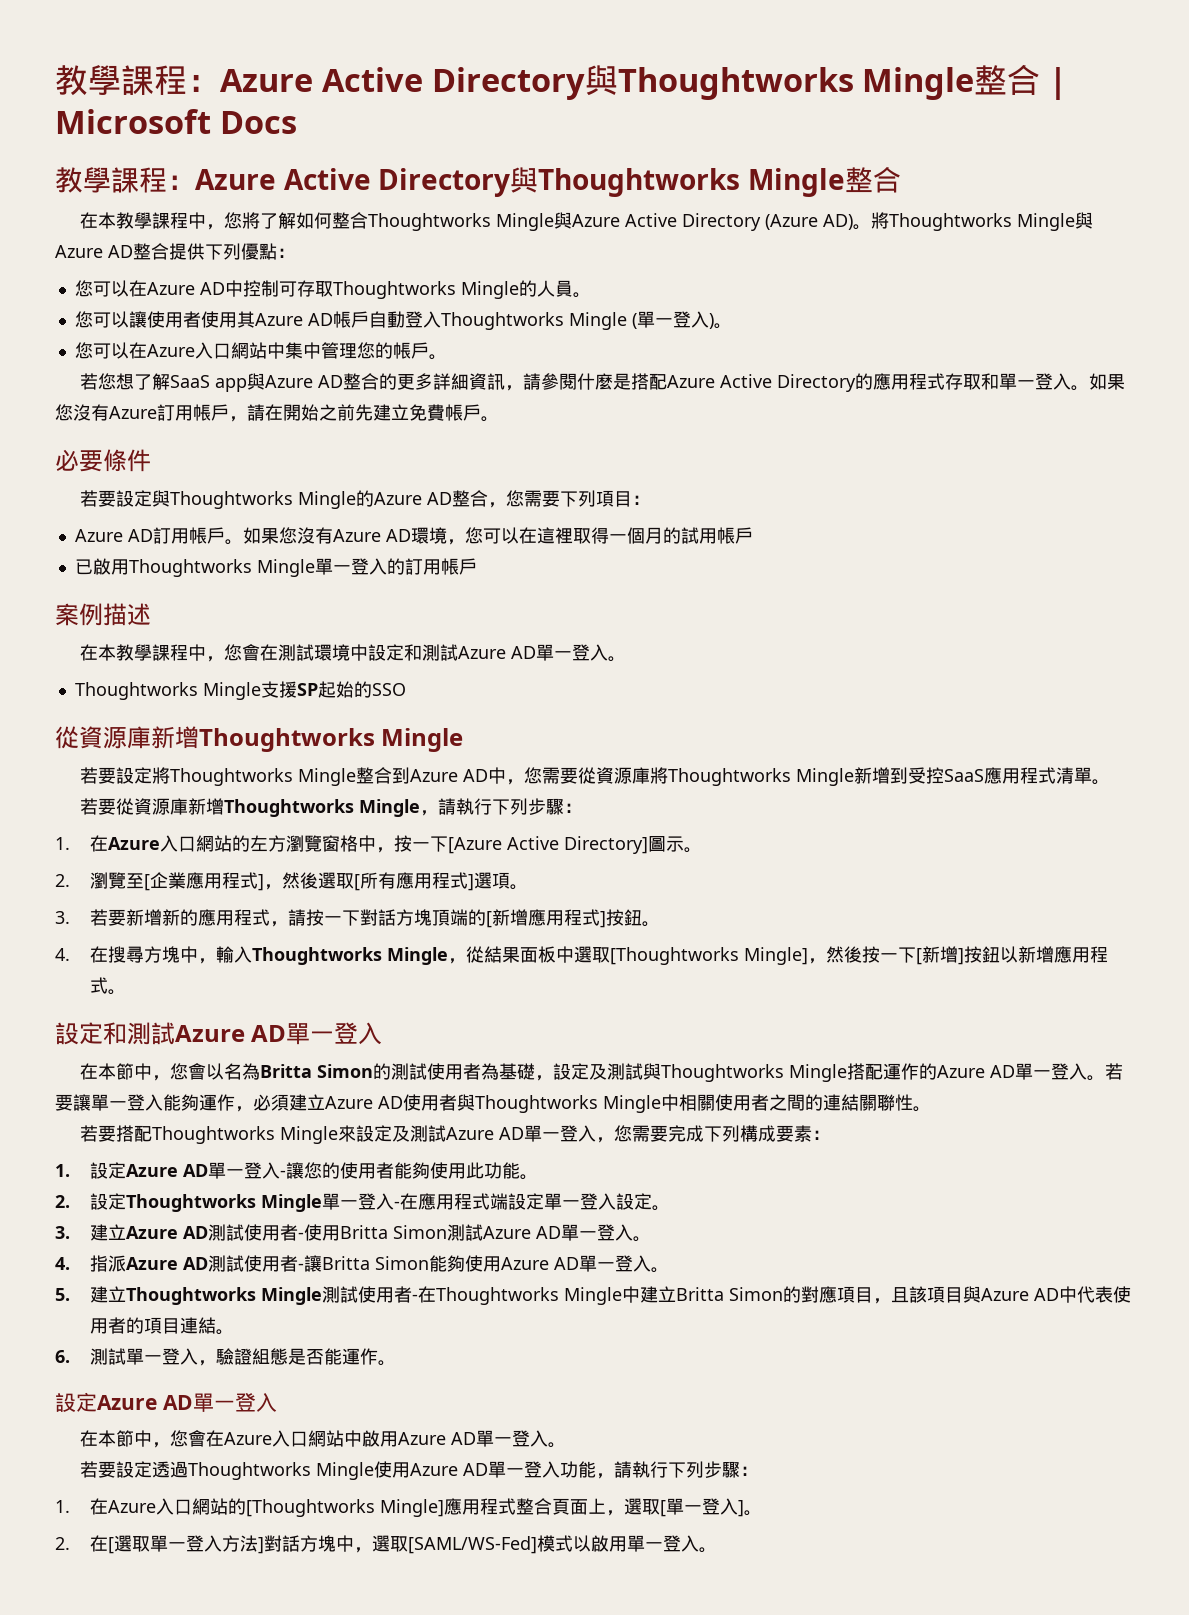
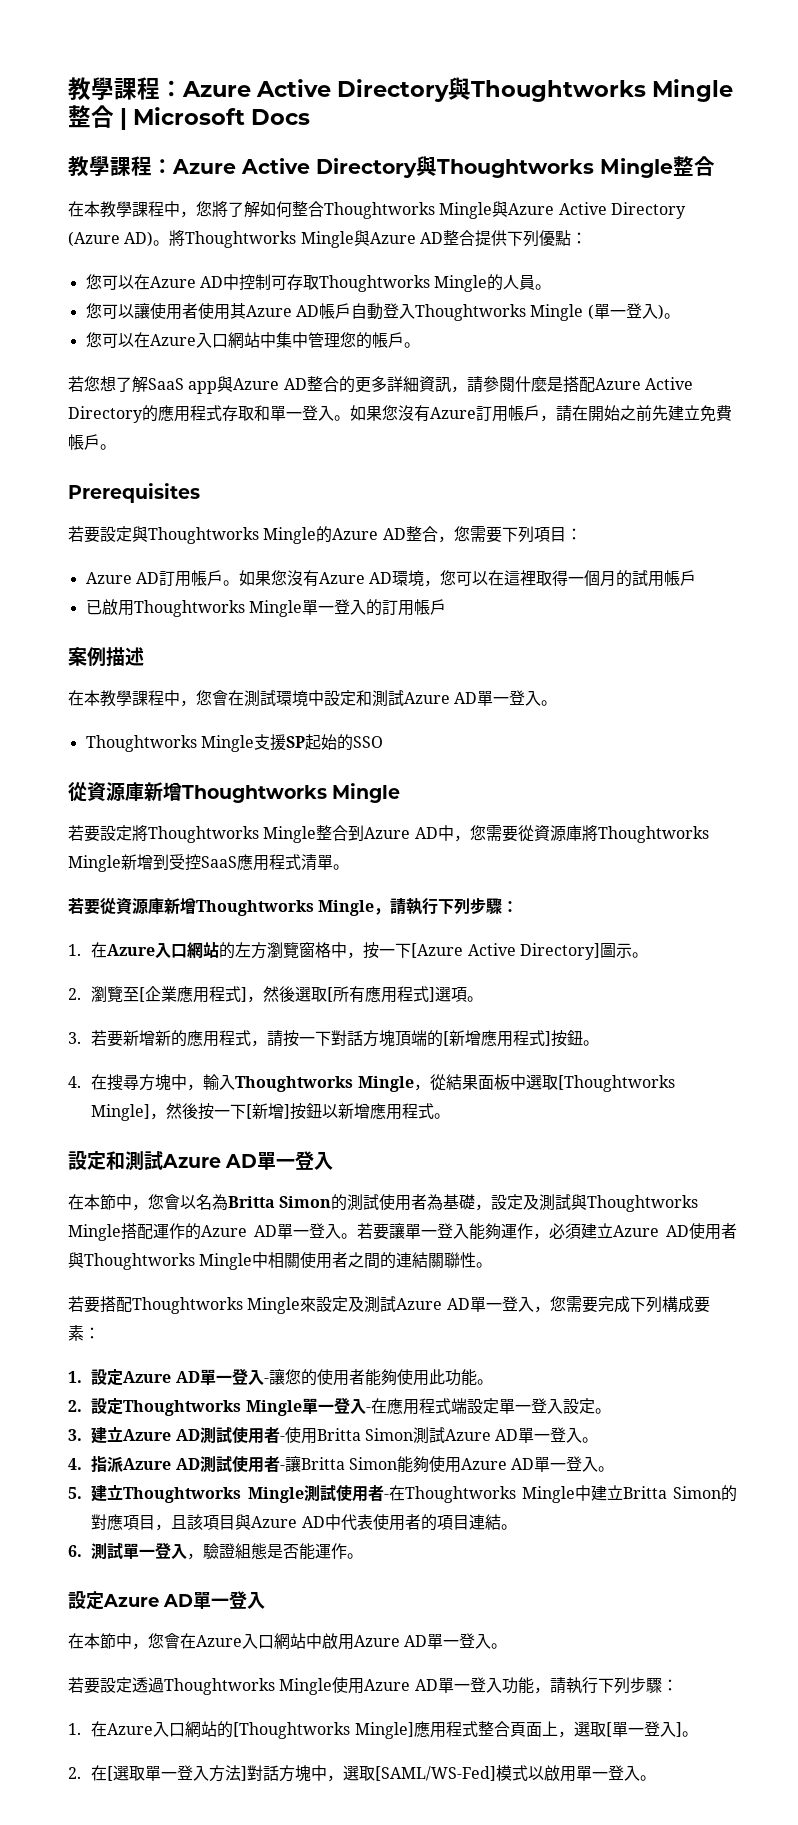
[55,449,151,472] 必要條件 -> [68,483,200,503] Prerequisites

